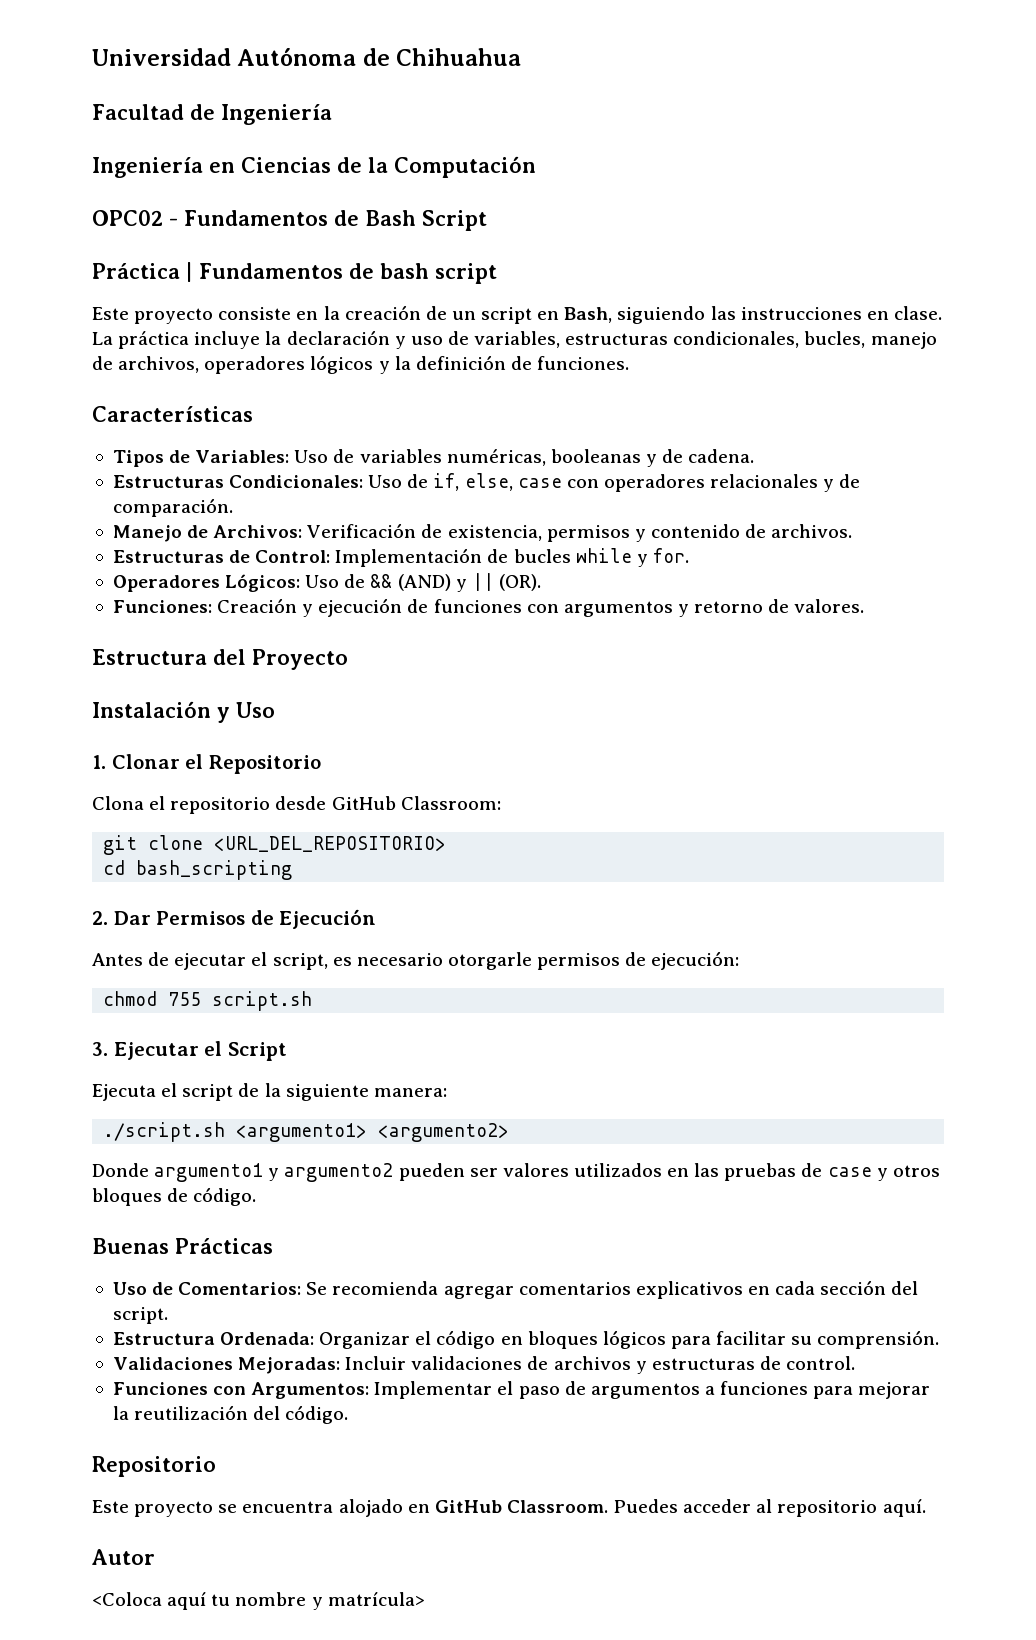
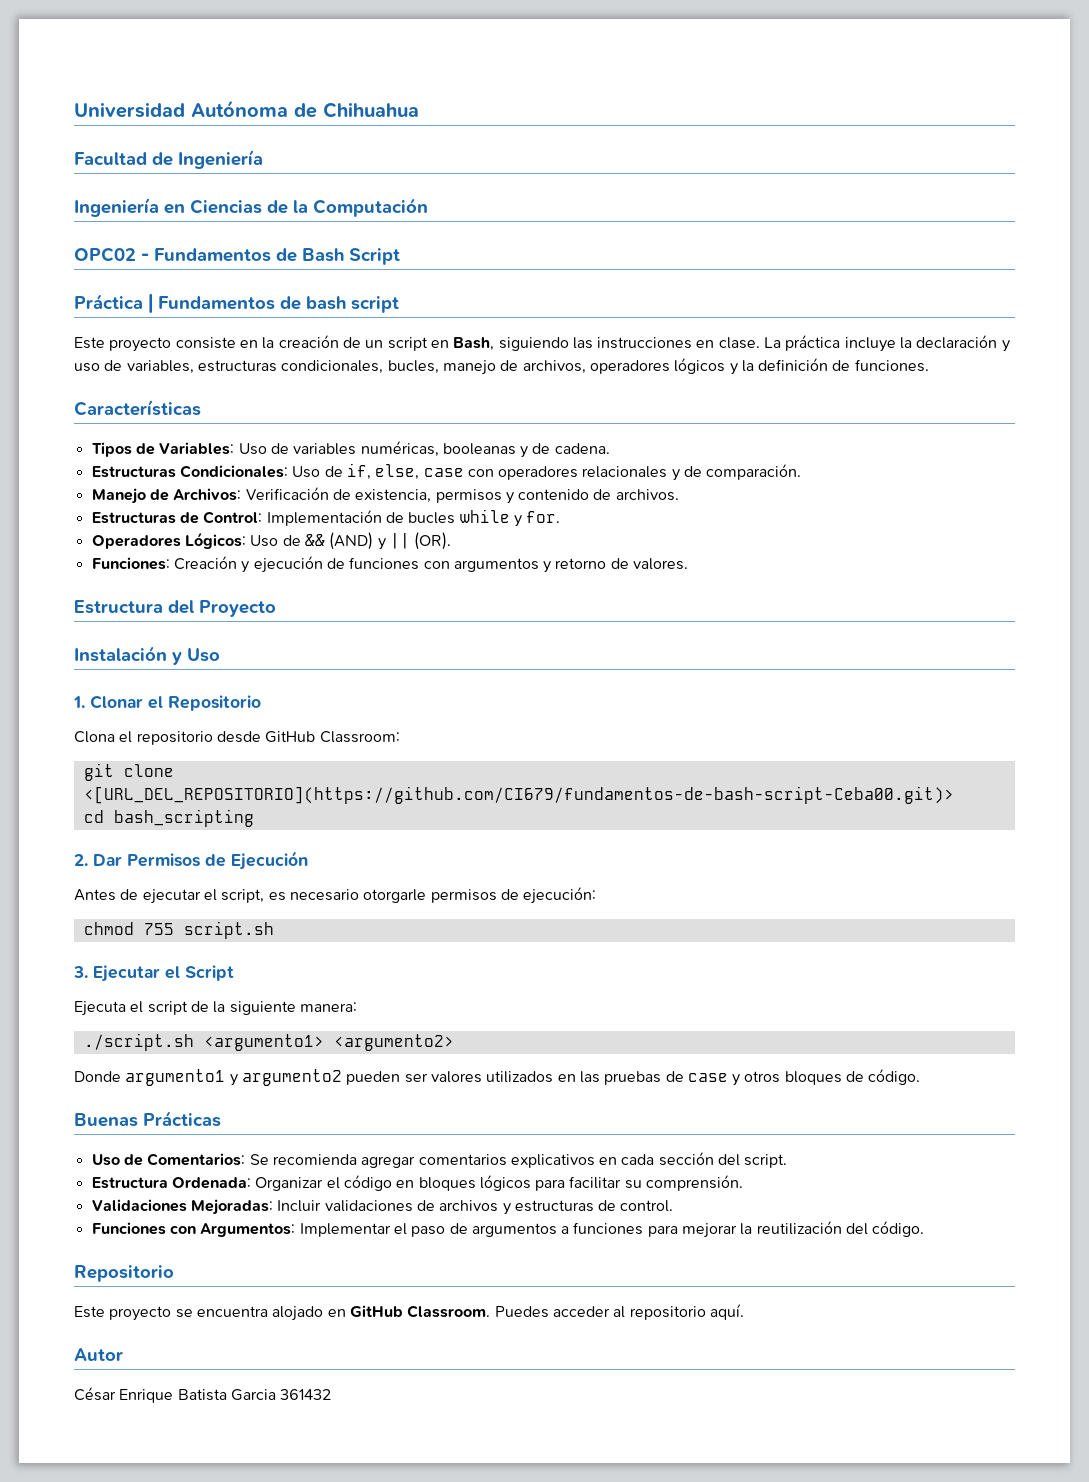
[214,836,447,852] <URL_DEL_REPOSITORIO> -> [83,786,954,804] <[URL_DEL_REPOSITORIO](https://github.com/CI679/fundamentos-de-bash-script-Ceba00.git)>
[92,1592,425,1610] <Coloca aquí tu nombre y matrícula> -> [74,1387,332,1403] César Enrique Batista Garcia 361432

